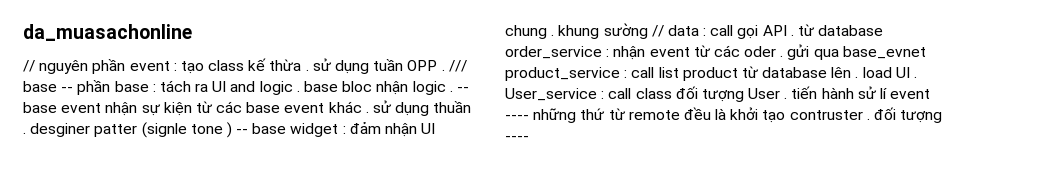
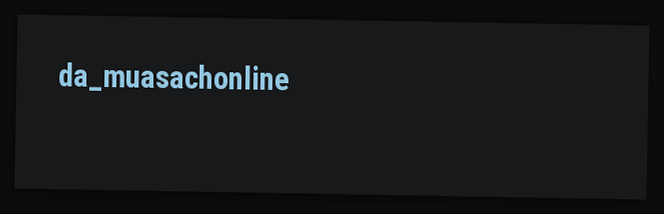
[23,58,467,74] [23,80,469,95] [23,100,472,116] [23,122,436,138] [505,23,884,39] [505,44,926,60] [505,66,918,81] [505,86,931,102] [505,107,943,123] [505,136,529,141] // // nguyên phần event : tạo class kế thừa . sử dụng tuần OPP . /// base -- phần base : tách ra UI and logic . base bloc nhận logic . -- base event nhận sự kiện từ các base event khác . sử dụng thuần . desginer patter (signle tone ) -- base widget : đảm nhận UI chung . khung sường // data : call gọi API . từ database order_service : nhận event từ các oder . gửi qua base_evnet product_service : call list product từ database lên . load UI . User_service : call class đối tượng User . tiến hành sử lí event ---- những thứ từ remote đều là khởi tạo contruster . đối tượng ---- -> (290, 78) none

